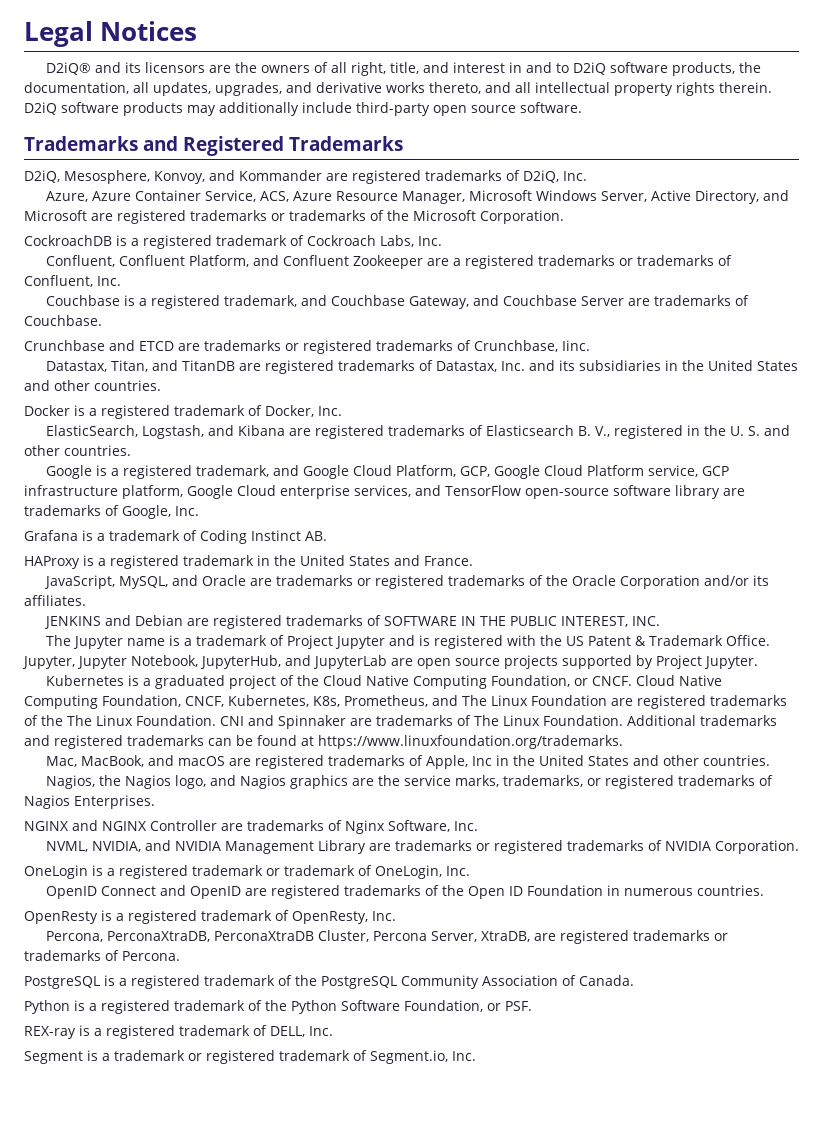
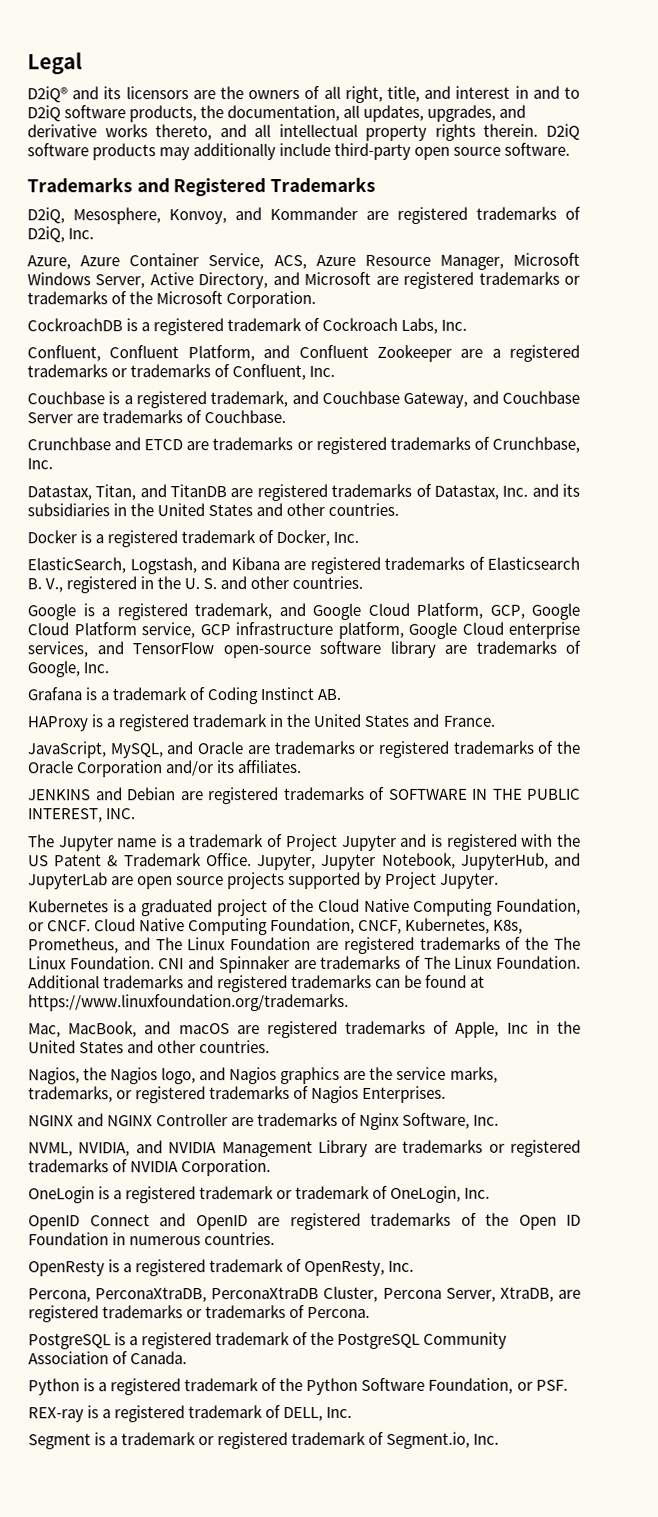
[100,21,197,41] Notices -> (82, 63) none
[562,340,590,351] Iinc. -> [27,458,53,470] Inc.

